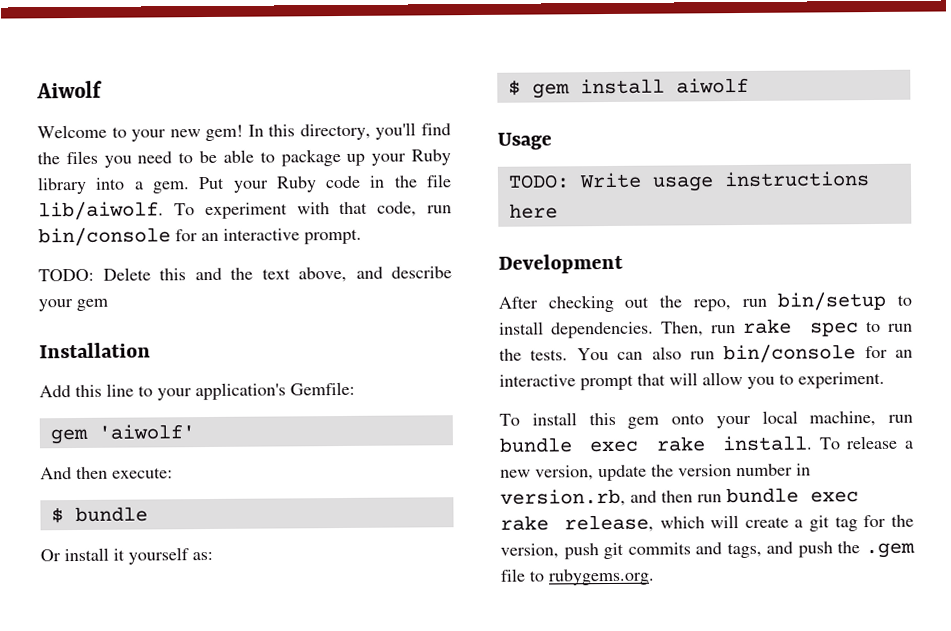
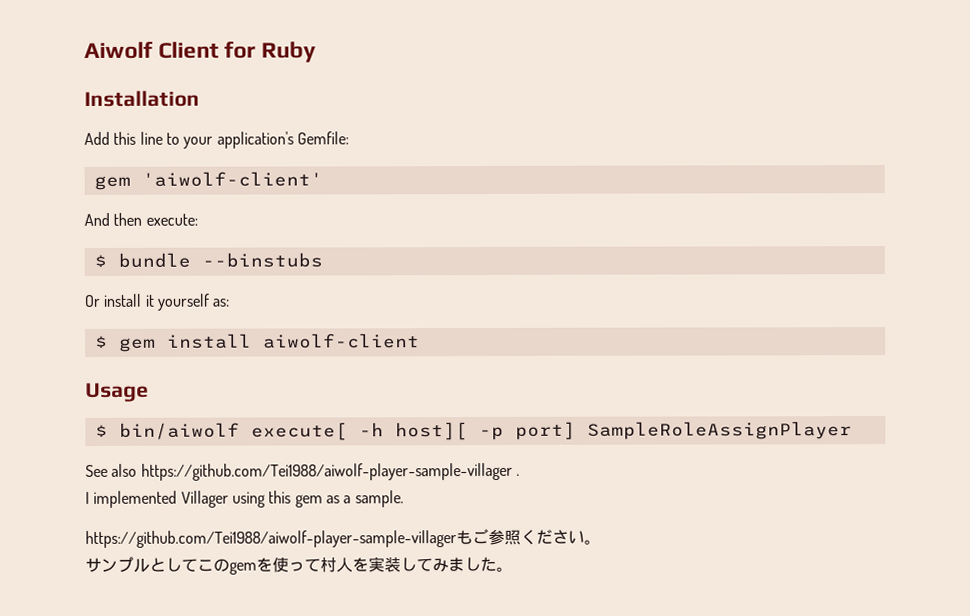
[37,122,451,142] [37,149,451,168] [37,174,453,195] [38,201,452,221] [38,227,362,247] [38,266,452,283] [38,298,108,312] // Welcome to your new gem! In this directory, you'll find the files you need to be able to package up your Ruby library into a gem. Put your Ruby code in the file lib/aiwolf. To experiment with that code, run bin/console for an interactive prompt. // TODO: Delete this and the text above, and describe your gem -> [158,41,317,63] Client for Ruby
[97,424,195,440] 'aiwolf' -> [141,171,323,187] 'aiwolf-client'
(148, 514) none -> [201,252,323,268] --binstubs
[675,77,749,94] aiwolf -> [262,333,420,349] aiwolf-client
[507,171,870,192] [508,203,558,219] [498,253,623,274] [498,291,912,313] [499,318,913,339] [499,344,913,364] [499,371,885,391] [499,410,913,429] [499,435,914,453] [500,463,811,482] [500,487,859,507] [500,514,914,533] [500,541,915,560] [500,568,655,586] TODO: Write usage instructions here // Development // After checking out the repo, run bin/setup to install dependencies. Then, run rake spec to run the tests. You can also run bin/console for an interactive prompt that will allow you to experiment. // To install this gem onto your local machine, run bundle exec rake install. To release a new version, update the version number in version.rb, and then run bundle exec rake release, which will create a git tag for the version, push git commits and tags, and push the .gem file to rubygems.org. -> [94,421,852,441] [85,462,520,481] [85,490,404,508] [85,528,601,548] [85,556,513,575] $ bin/aiwolf execute[ -h host][ -p port] SampleRoleAssignPlayer // See also https://github.com/Tei1988/aiwolf-player-sample-villager . // I implemented Villager using this gem as a sample. // https://github.com/Tei1988/aiwolf-player-sample-villagerもご参照ください。 // サンプルとしてこのgemを使って村人を実装してみました。

